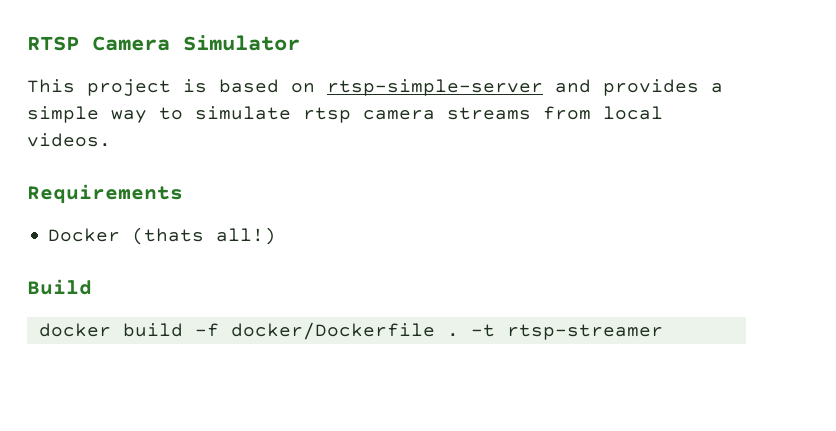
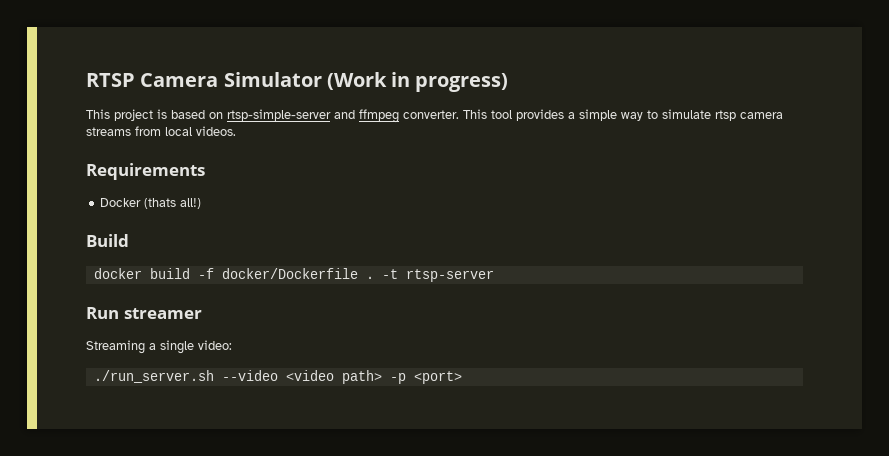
(300, 43) none -> [326,72,509,92] (Work in progress)
(591, 86) none -> [359,109,512,123] ffmpeg converter. This tool
[506,324,663,340] rtsp-streamer -> [405,269,494,282] [86,307,202,319] [86,340,232,354] [93,370,462,384] rtsp-server // Run streamer // Streaming a single video: // ./run_server.sh --video <video path> -p <port>

